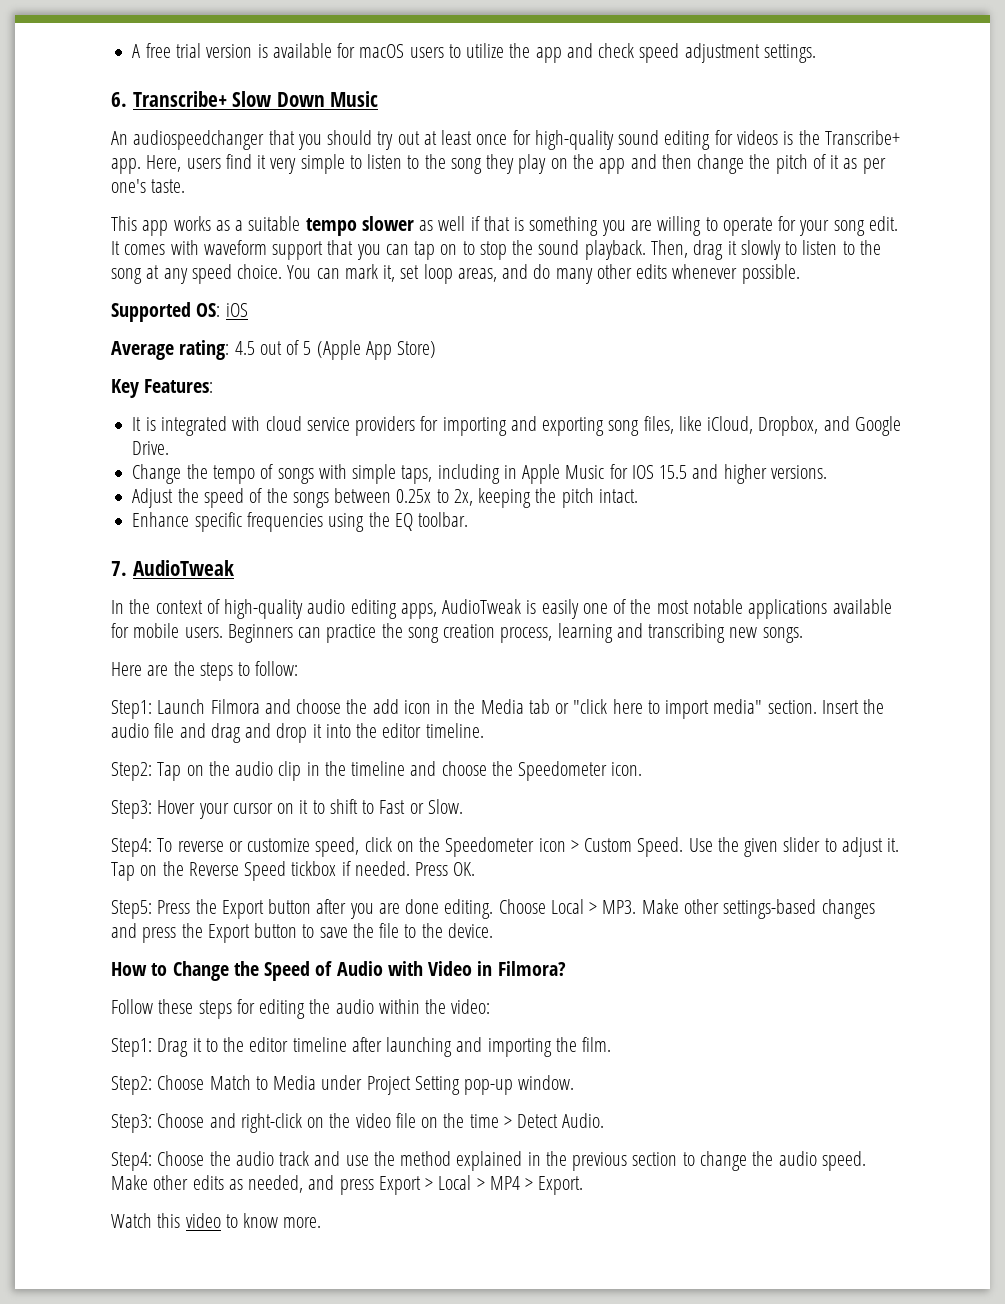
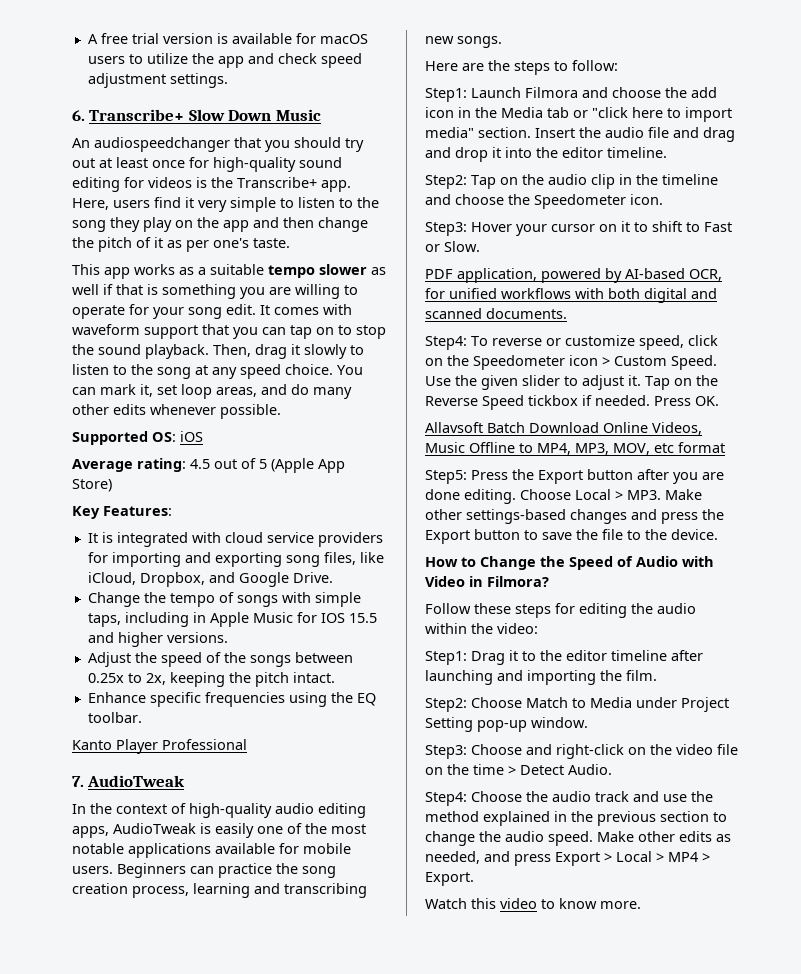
(469, 519) none -> [72,739,247,754] // Kanto Player Professional
(463, 806) none -> [425,268,722,283] [425,288,717,303] [425,308,567,319] // PDF application, powered by AI-based OCR, for unified workflows with both digital and scanned documents.
(476, 869) none -> [425,422,702,435] [425,442,725,455] // Allavsoft Batch Download Online Videos, Music Offline to MP4, MP3, MOV, etc format

